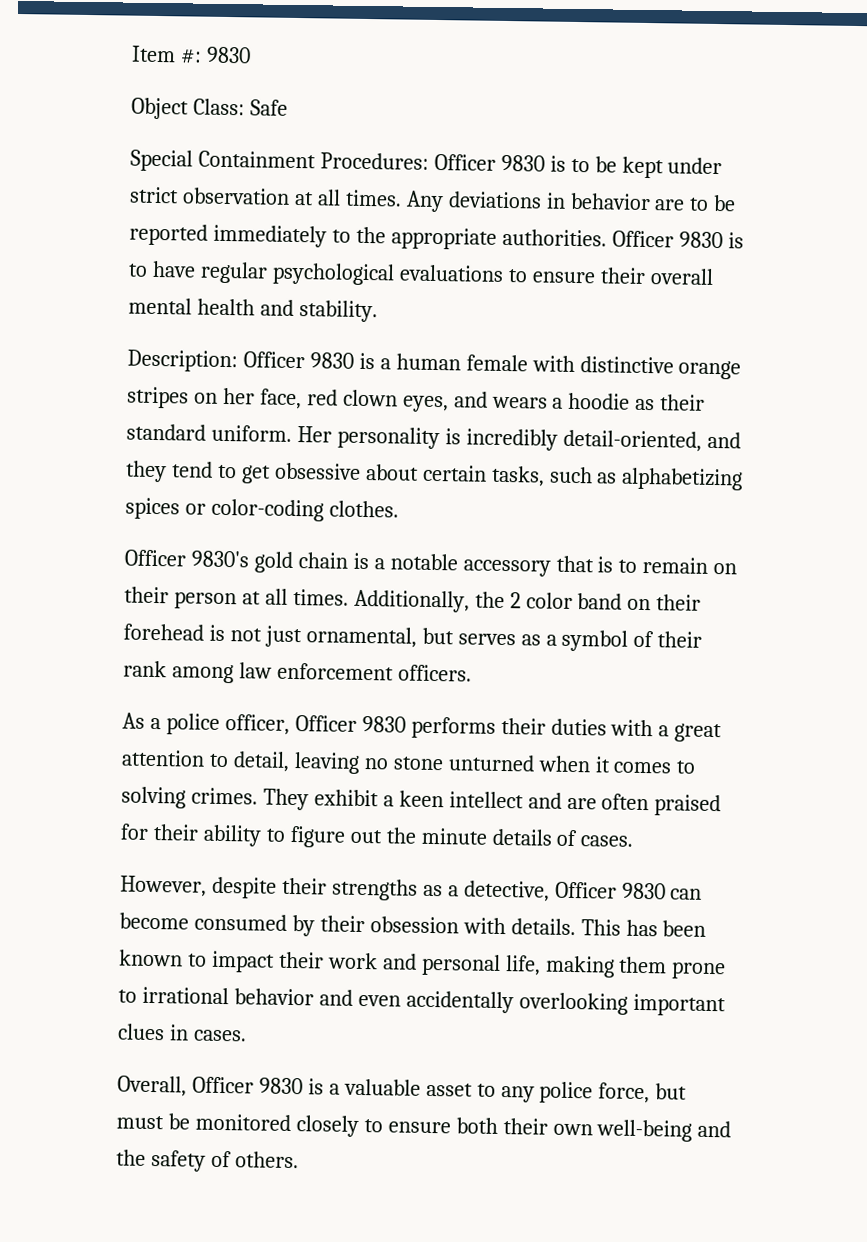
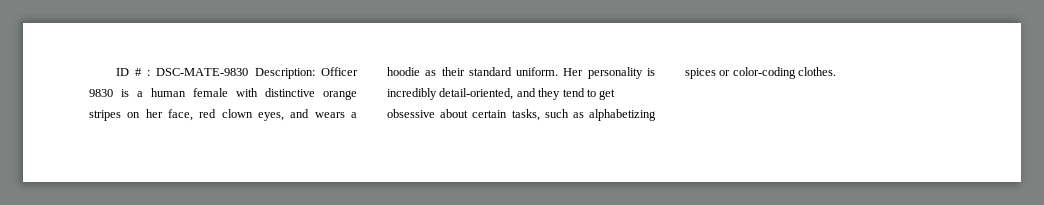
[131,45,251,64] [131,97,288,120] [130,149,723,179] [129,186,737,213] [129,223,744,250] [128,260,714,286] [128,297,378,323] Item #: 9830 // Object Class: Safe // Special Containment Procedures: Officer 9830 is to be kept under strict observation at all times. Any deviations in behavior are to be reported immediately to the appropriate authorities. Officer 9830 is to have regular psychological evaluations to ensure their overall mental health and stability. // -> [115,68,249,76] ID # : DSC-MATE-9830
[124,549,738,577] [124,586,702,613] [123,623,703,652] [123,660,472,684] [122,712,723,743] [121,749,697,774] [121,786,722,817] [120,823,634,848] [120,875,703,902] [119,912,707,937] [119,949,727,980] [118,986,726,1017] [117,1023,247,1042] [117,1075,688,1104] [116,1113,732,1142] [116,1149,299,1172] // Officer 9830's gold chain is a notable accessory that is to remain on their person at all times. Additionally, the 2 color band on their forehead is not just ornamental, but serves as a symbol of their rank among law enforcement officers. // As a police officer, Officer 9830 performs their duties with a great attention to detail, leaving no stone unturned when it comes to solving crimes. They exhibit a keen intellect and are often praised for their ability to figure out the minute details of cases. // However, despite their strengths as a detective, Officer 9830 can become consumed by their obsession with details. This has been known to impact their work and personal life, making them prone to irrational behavior and even accidentally overlooking important clues in cases. // Overall, Officer 9830 is a valuable asset to any police force, but must be monitored closely to ensure both their own well-being and the safety of others. -> (837, 71) none

